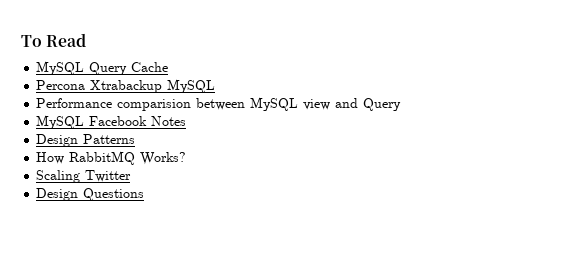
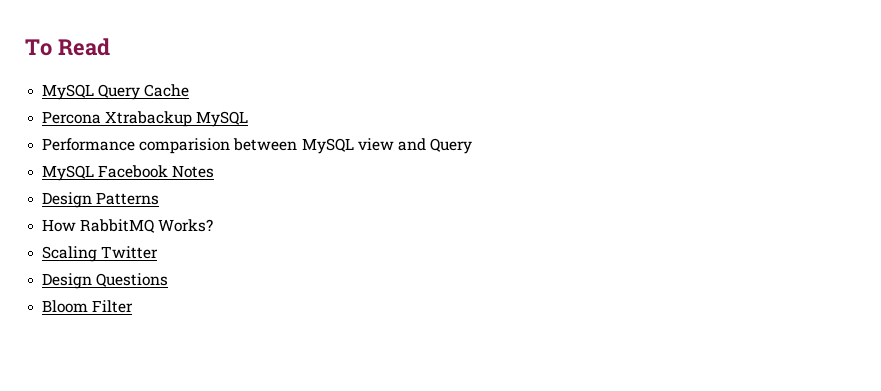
(145, 194) none -> [42,300,134,313] // Bloom Filter

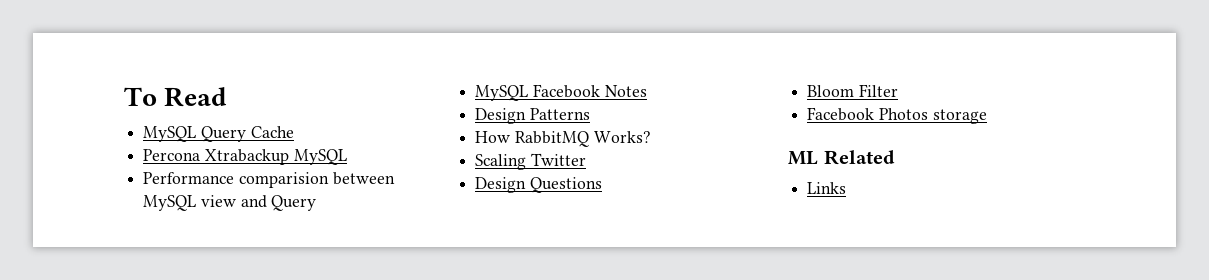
(134, 306) none -> [807,107,987,124] [788,150,895,165] [807,182,847,194] // Facebook Photos storage // ML Related // Links

